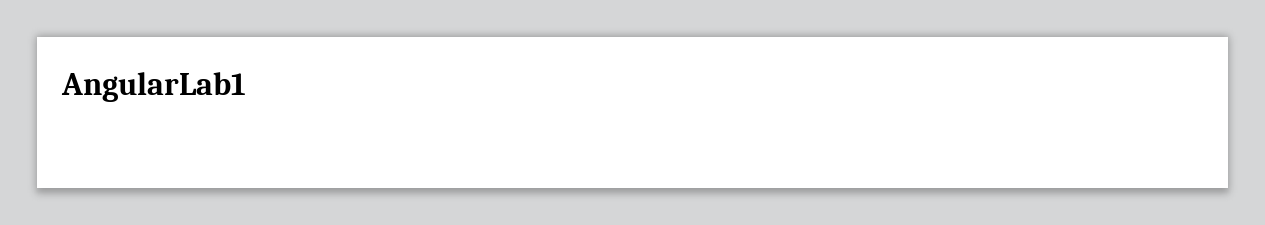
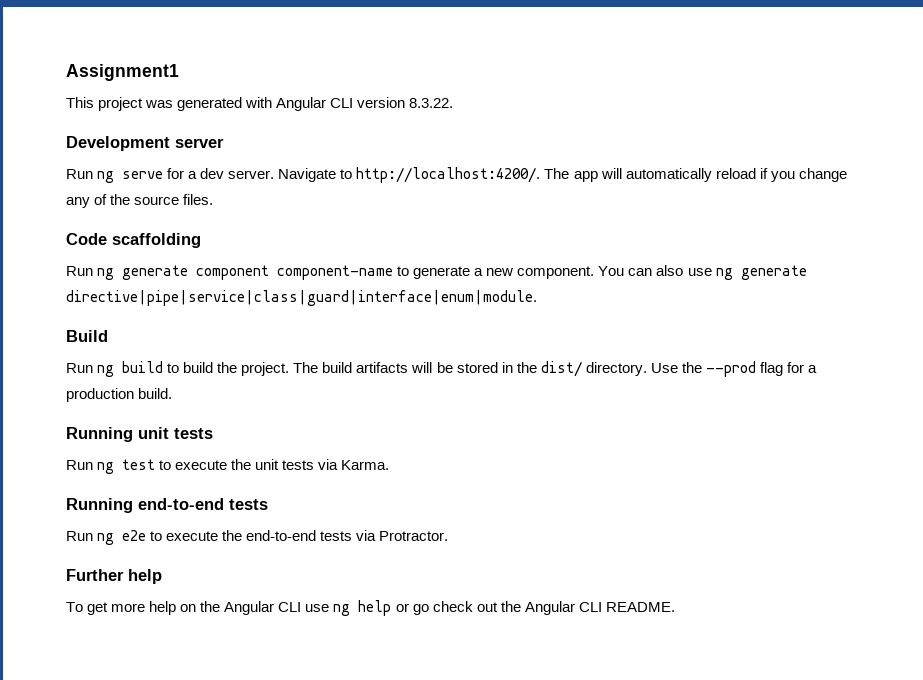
[61,72,246,102] AngularLab1 -> [66,64,179,81] [66,97,454,111] [66,136,224,151] [66,167,847,183] [66,194,214,208] [66,233,201,248] [66,265,807,280] [66,290,537,306] [66,330,108,342] [66,361,818,377] [66,388,173,402] [66,427,213,442] [66,459,390,474] [66,498,268,513] [66,530,449,545] [66,569,162,584] [66,600,675,616] Assignment1 // This project was generated with Angular CLI version 8.3.22. // Development server // Run ng serve for a dev server. Navigate to http://localhost:4200/. The app will automatically reload if you change any of the source files. // Code scaffolding // Run ng generate component component-name to generate a new component. You can also use ng generate directive|pipe|service|class|guard|interface|enum|module. // Build // Run ng build to build the project. The build artifacts will be stored in the dist/ directory. Use the --prod flag for a production build. // Running unit tests // Run ng test to execute the unit tests via Karma. // Running end-to-end tests // Run ng e2e to execute the end-to-end tests via Protractor. // Further help // To get more help on the Angular CLI use ng help or go check out the Angular CLI README.

